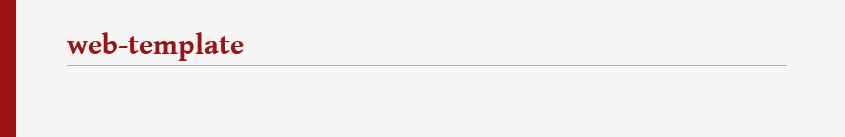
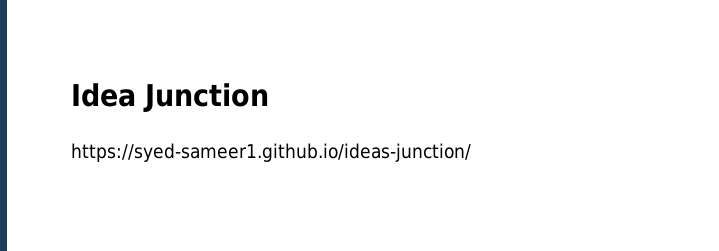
[67,32,244,61] web-template -> [71,83,269,112] [71,143,471,162] Idea Junction // https://syed-sameer1.github.io/ideas-junction/

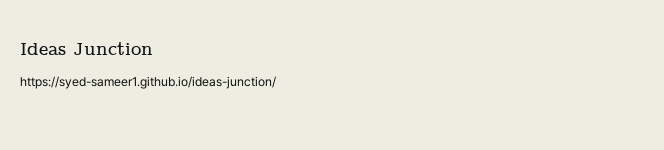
[71,83,136,107] Idea -> [20,43,66,55] Ideas

